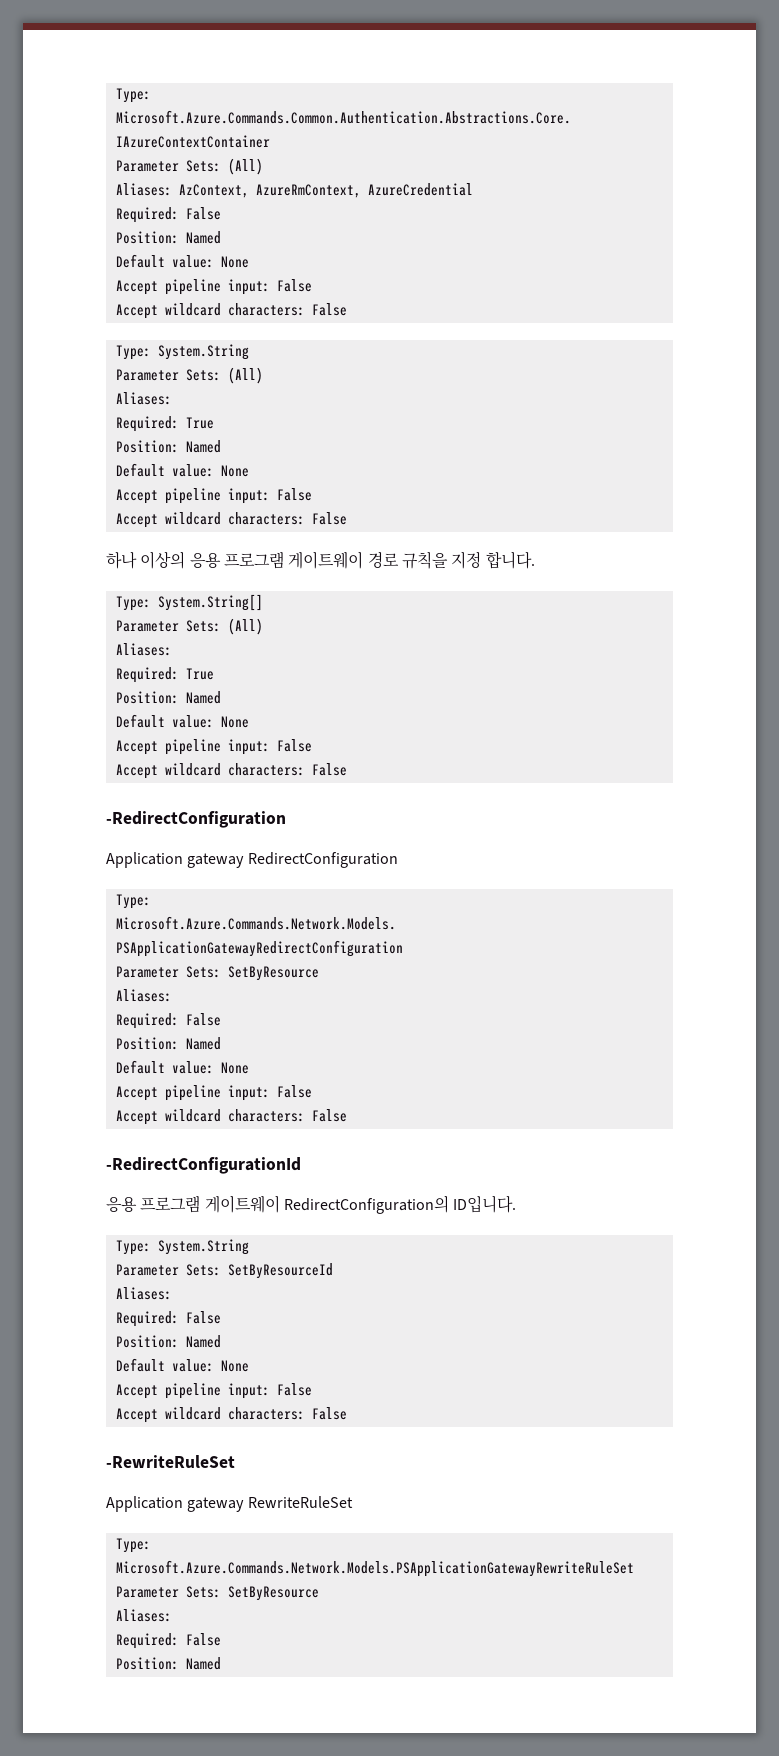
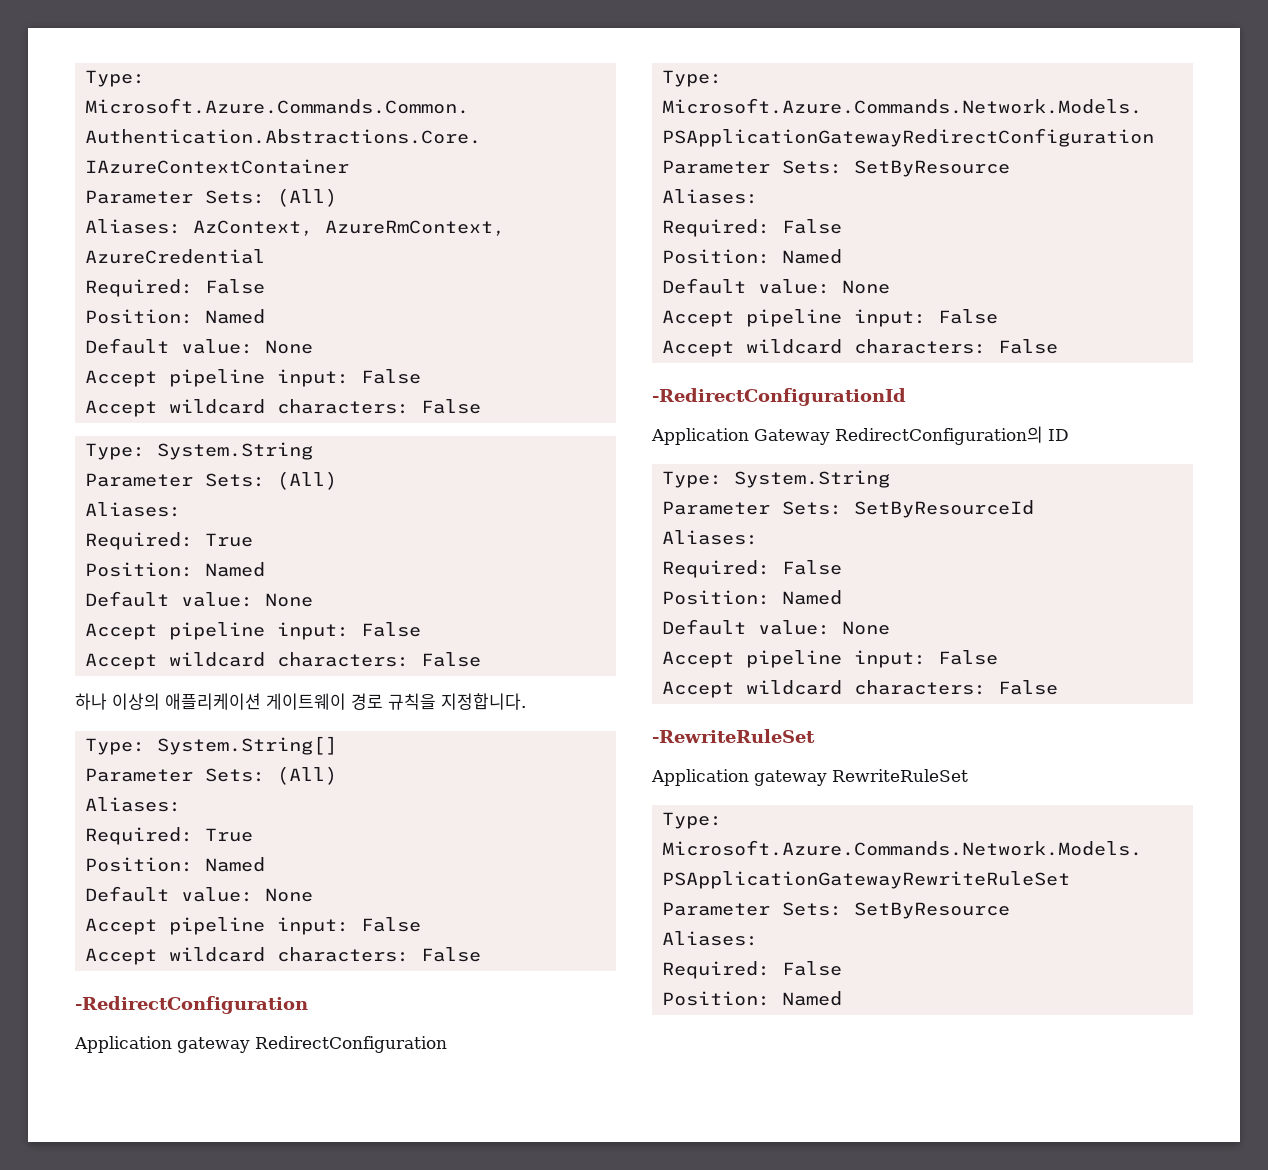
[189,551,284,569] 응용 프로그램 -> [165,693,261,710] 애플리케이션
[451,551,535,569] 지정 합니다. -> [441,693,526,710] 지정합니다.
[106,1195,517,1214] 응용 프로그램 게이트웨이 RedirectConfiguration의 ID입니다. -> [651,426,1069,445] Application Gateway RedirectConfiguration의 ID

